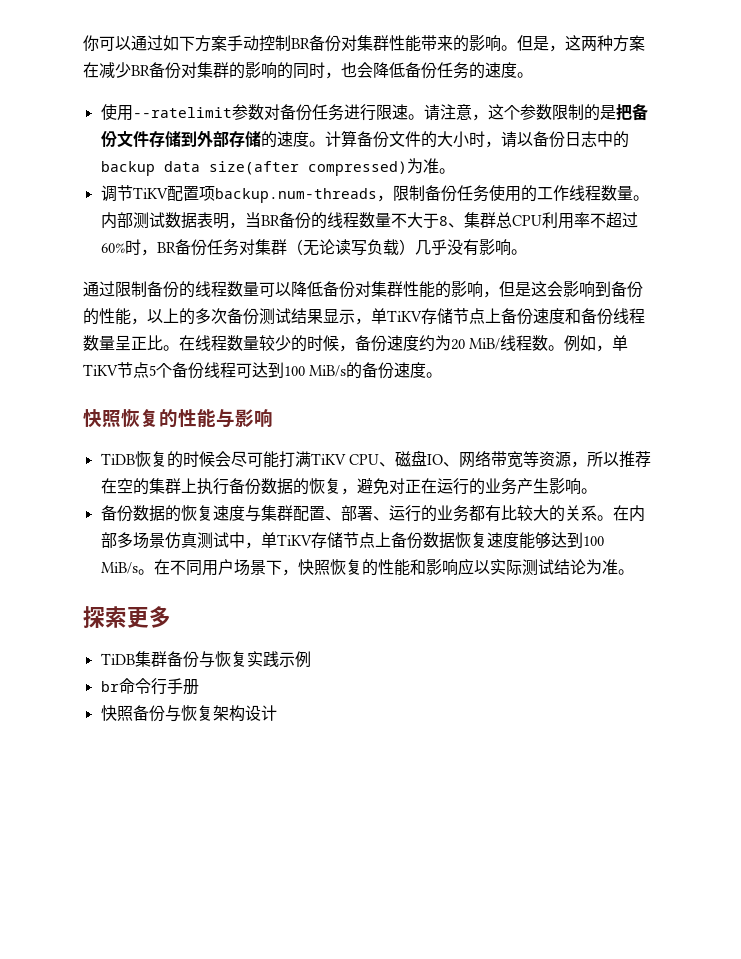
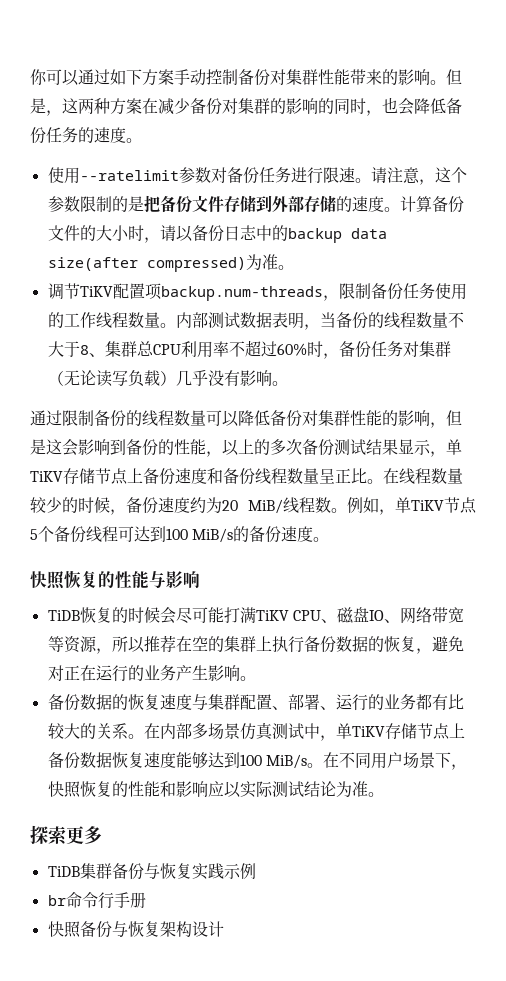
[291,38,310,49] BR -> (238, 77) none
[131,65,150,76] BR -> (190, 106) none
[260,215,280,226] BR -> (336, 320) none
[156,242,176,253] BR -> (339, 356) none

